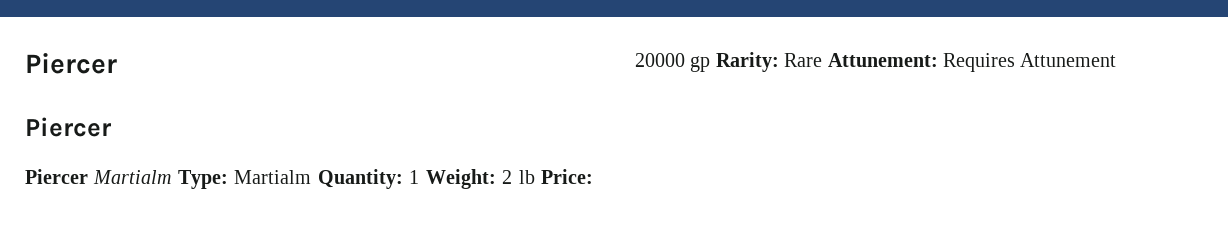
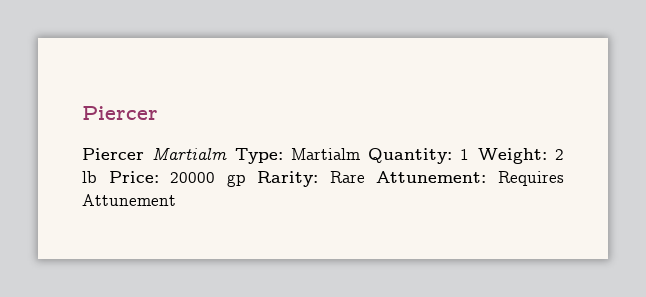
[25,53,117,74] [25,117,112,137] [25,169,88,184] Piercer // Piercer // Piercer -> [82,106,158,120] [82,148,144,160] Piercer // Piercer

